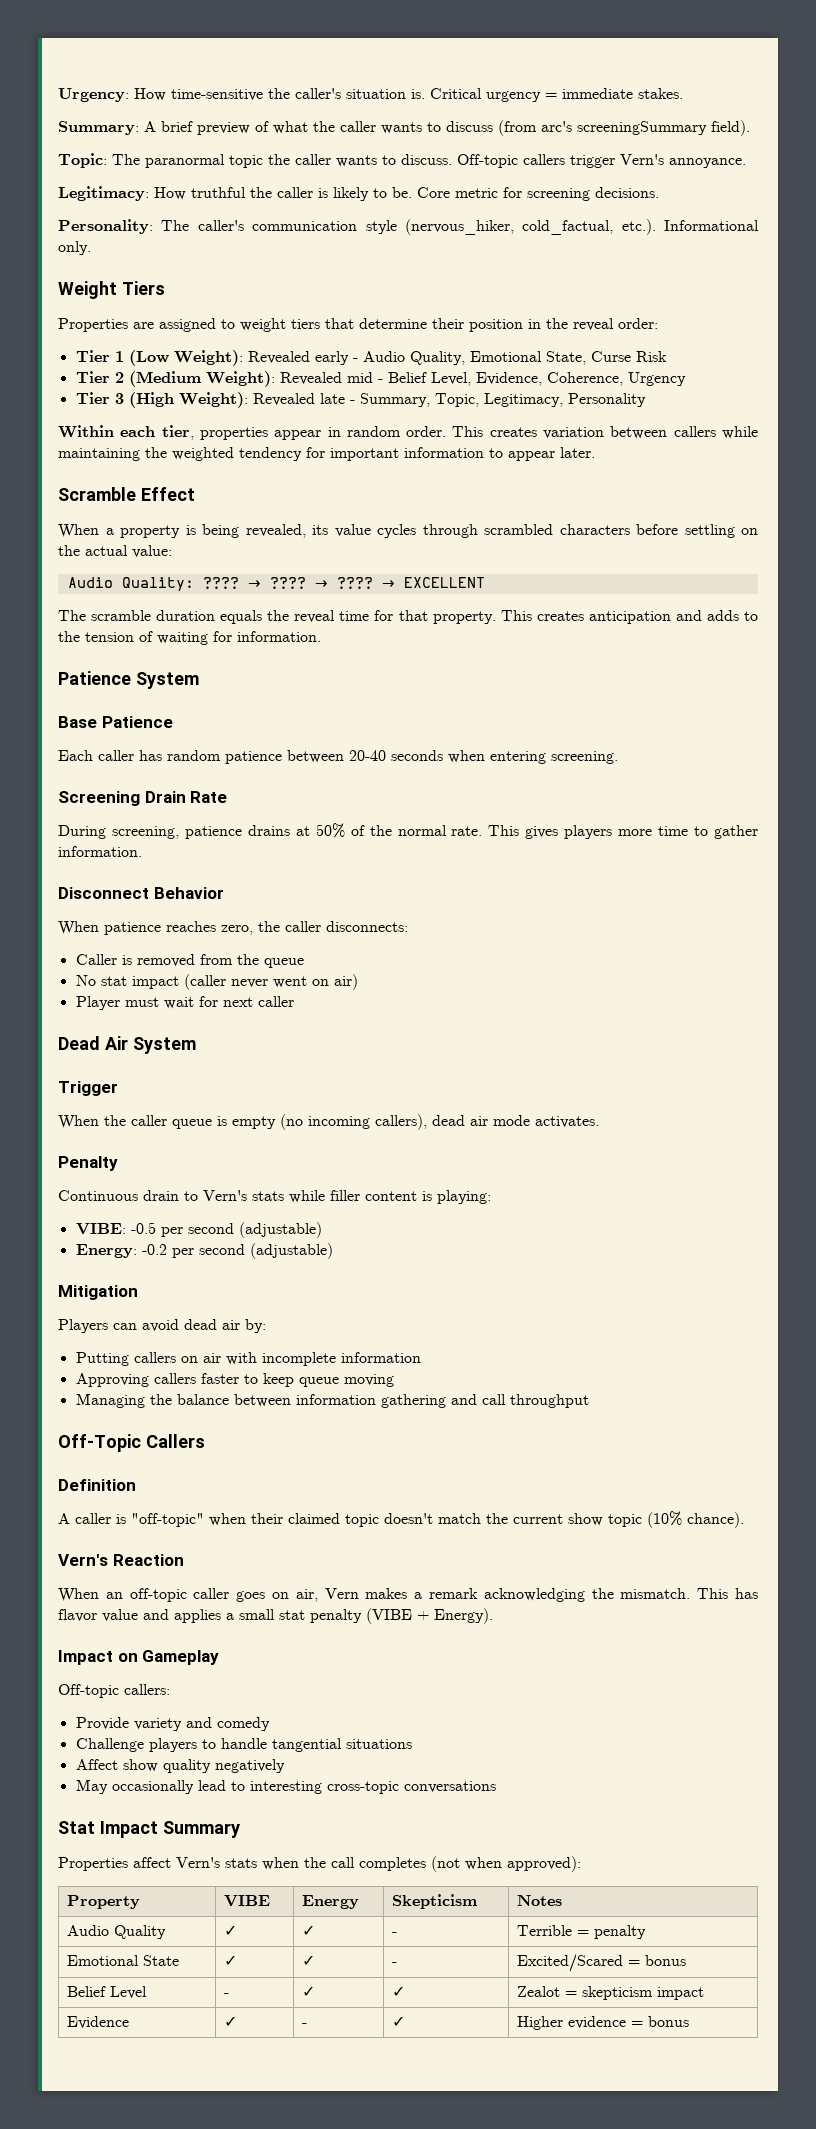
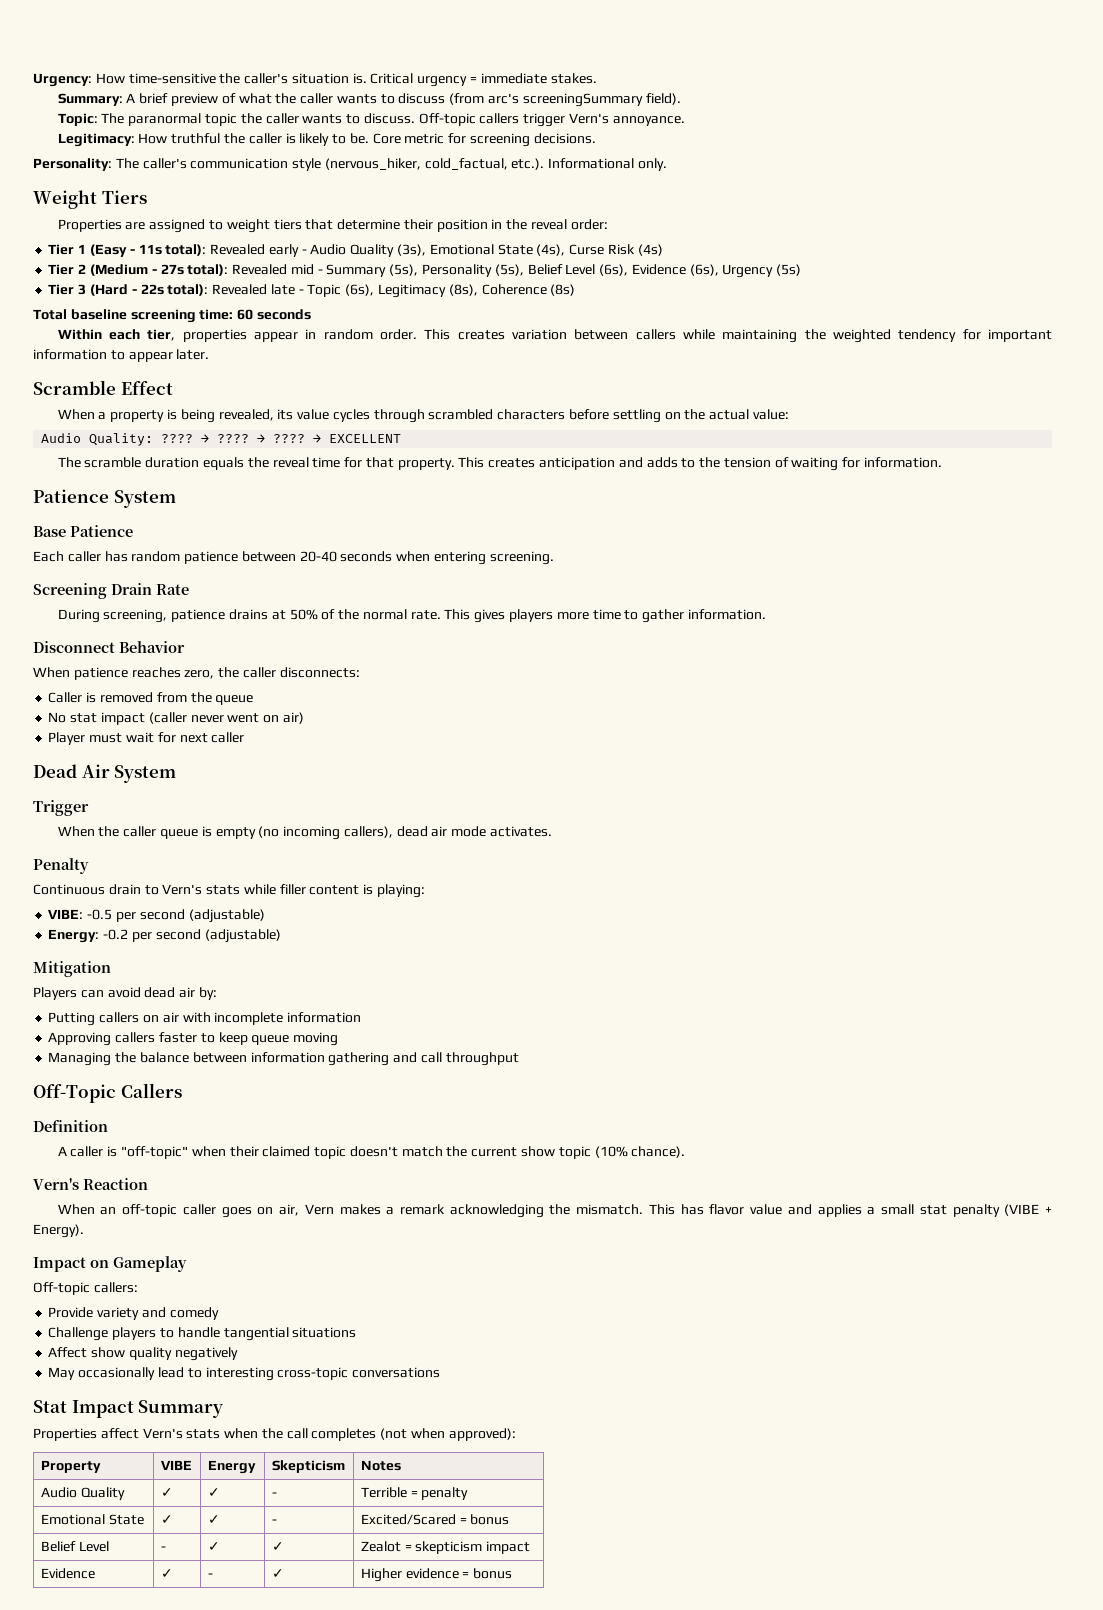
[128,350,586,366] (Low Weight): Revealed early - Audio Quality, Emotional State, -> [89,244,566,257] (Easy - 11s total): Revealed early - Audio Quality (3s), Emotional State (4s),
(667, 356) none -> [637,244,663,256] (4s)
[205,371,623,387] Weight): Revealed mid - Belief Level, Evidence, Coherence, -> [151,264,719,277] - 27s total): Revealed mid - Summary (5s), Personality (5s), Belief Level (6s), Evidence (6s),
(686, 379) none -> [776,264,802,276] (5s)
[128,392,646,408] (High Weight): Revealed late - Summary, Topic, Legitimacy, Personality -> [89,284,576,298] [33,309,311,323] (Hard - 22s total): Revealed late - Topic (6s), Legitimacy (8s), Coherence (8s) // Total baseline screening time: 60 seconds

